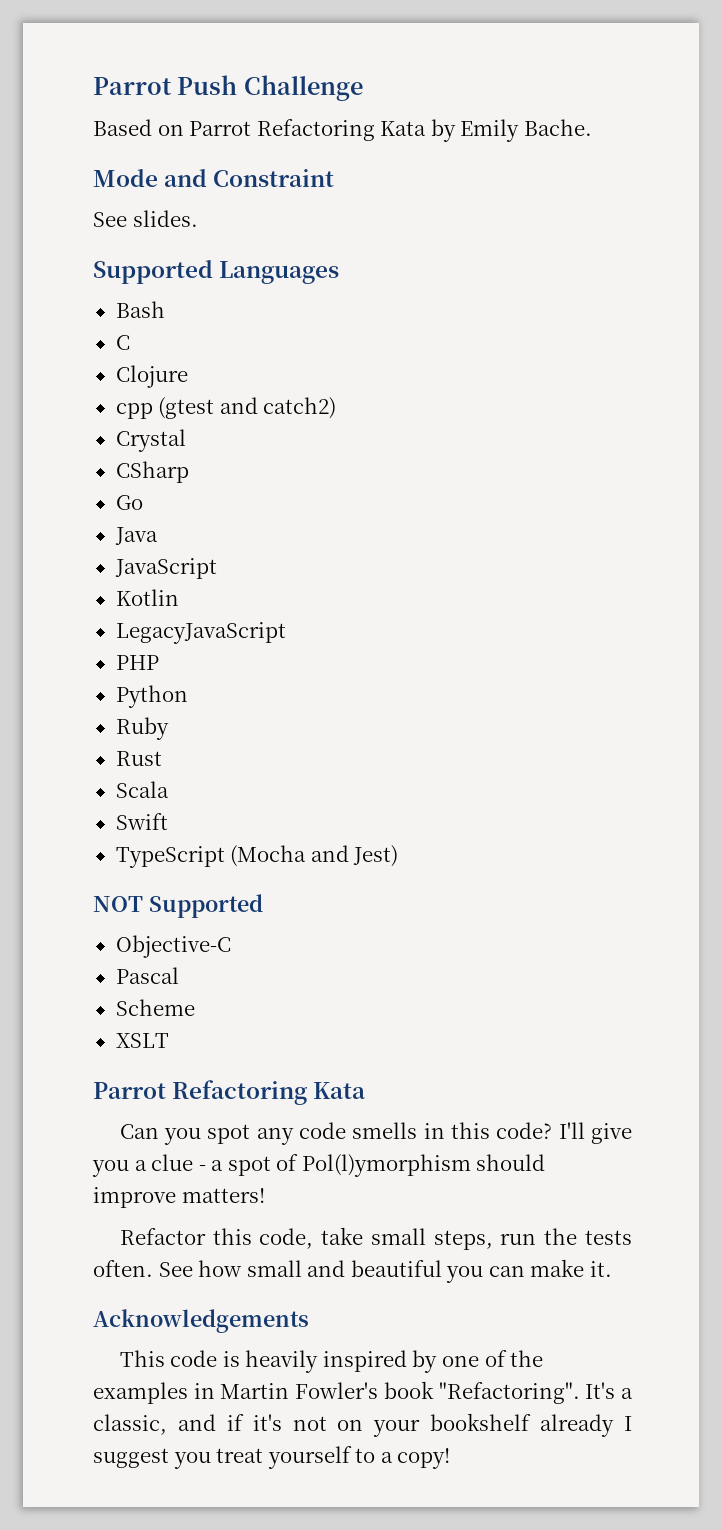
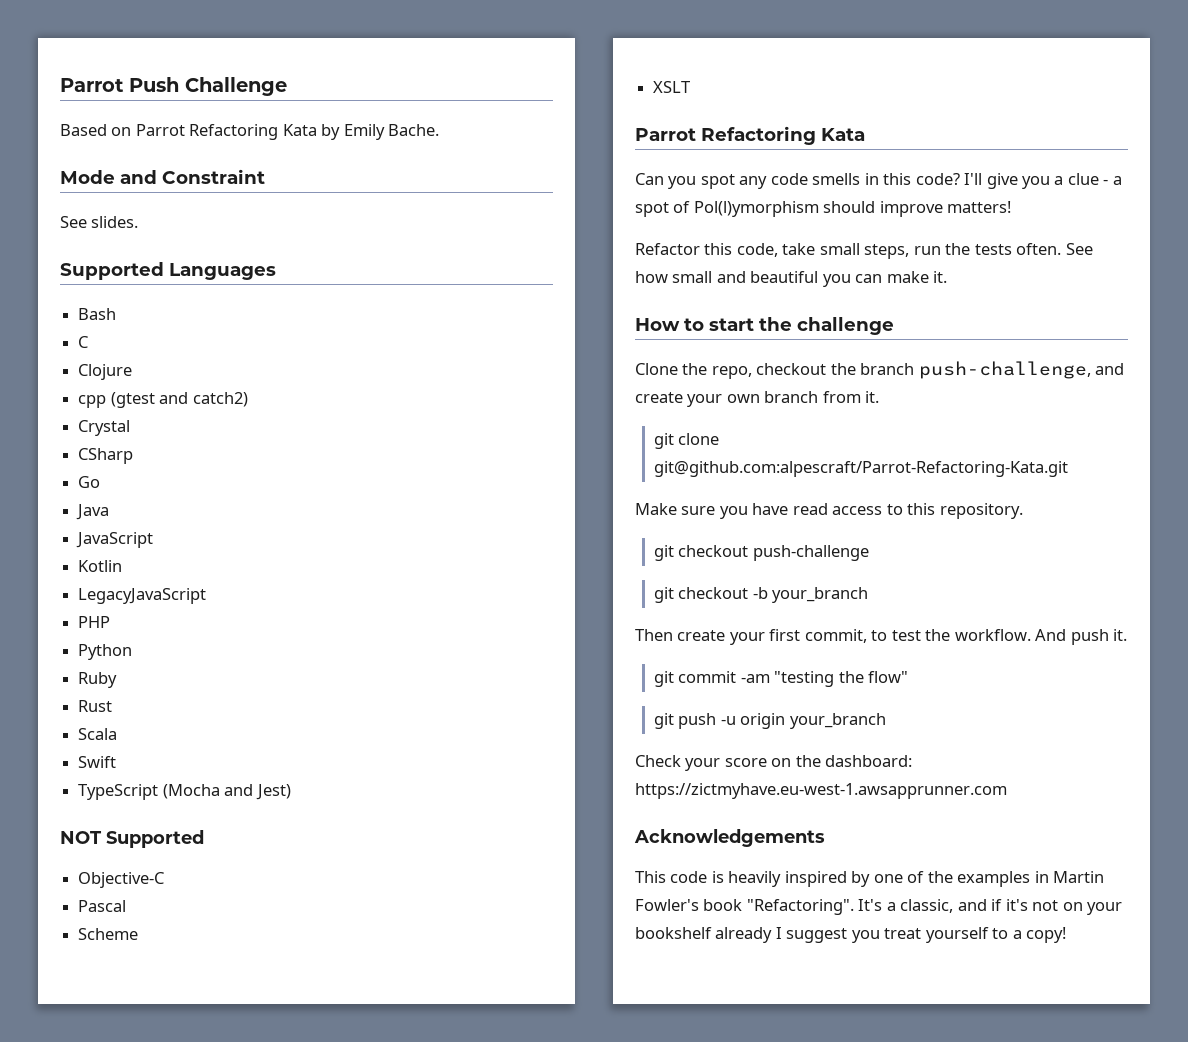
(612, 1269) none -> [635,317,894,335] [635,361,1125,379] [635,391,880,407] [653,433,720,449] [653,461,1068,477] [635,503,1023,519] [653,545,869,561] [653,587,869,603] [635,629,1128,645] [653,671,909,687] [653,713,886,729] [635,755,913,771] [635,783,1007,799] // How to start the challenge // Clone the repo, checkout the branch push-challenge, and create your own branch from it. // git clone git@github.com:alpescraft/Parrot-Refactoring-Kata.git // Make sure you have read access to this repository. // git checkout push-challenge // git checkout -b your_branch // Then create your first commit, to test the workflow. And push it. // git commit -am "testing the flow" // git push -u origin your_branch // Check your score on the dashboard: https://zictmyhave.eu-west-1.awsapprunner.com

